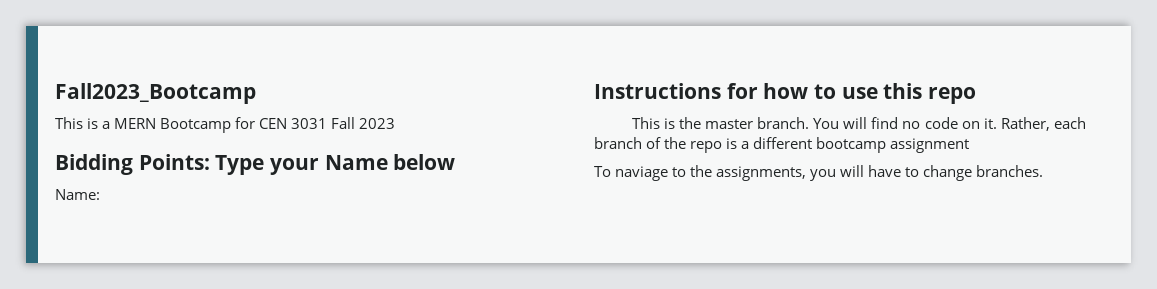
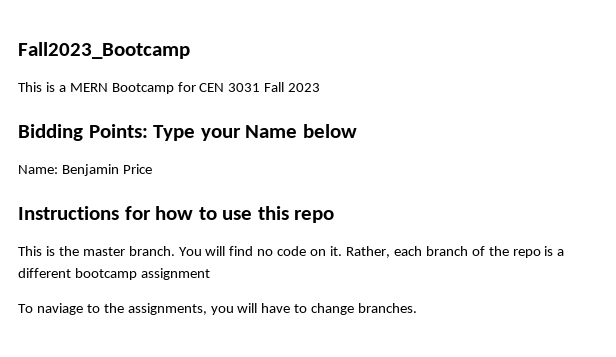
(100, 194) none -> [61,164,152,176] Benjamin Price

